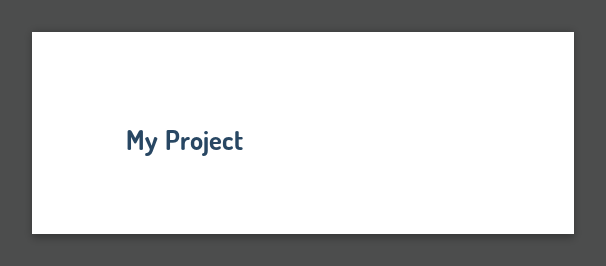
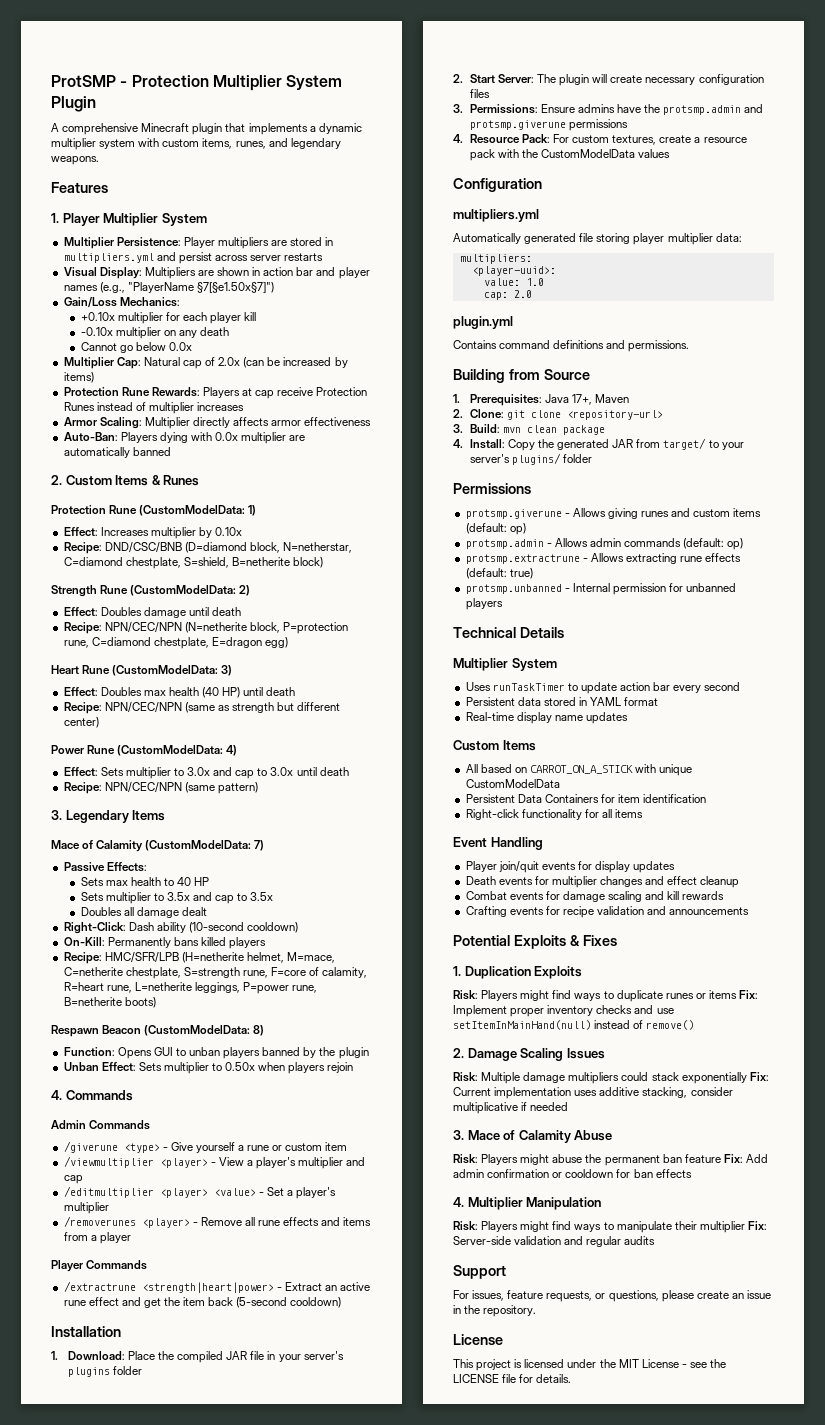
[126,130,244,156] My Project -> [51,75,343,91] [51,96,96,112] [51,123,362,135] [51,138,341,150] [51,156,99,165] [51,182,108,193] [51,213,207,226] [63,237,334,249] [63,252,324,264] [63,267,370,279] [63,282,274,293] [63,297,180,308] [80,312,257,324] [80,327,229,339] [80,342,192,353] [63,357,348,369] [63,372,94,383] [63,387,368,399] [63,402,245,414] [63,417,372,429] [63,432,306,444] [63,447,171,458] [51,475,200,486] [51,505,257,516] [63,527,243,539] [63,542,353,554] [63,557,324,569] [51,585,251,597] [63,607,242,618] [63,622,349,634] [63,637,289,649] [51,665,233,676] [63,687,296,698] [63,702,341,714] [63,717,99,728] [51,745,238,756] [63,767,349,779] [63,782,258,794] [51,810,166,823] [51,840,265,852] [63,862,147,872] [80,877,210,886] [80,892,274,904] [80,907,207,918] [63,922,299,934] [63,937,267,949] [63,952,336,964] [63,967,368,979] [63,982,318,994] [63,997,156,1008] [51,1025,265,1037] [63,1047,369,1059] [63,1062,354,1074] [51,1090,133,1101] [51,1120,151,1130] [63,1141,348,1153] [63,1156,366,1169] [63,1175,83,1184] [63,1186,337,1199] [63,1202,109,1214] [63,1216,372,1228] [63,1232,131,1244] [51,1260,148,1272] [63,1281,371,1293] [63,1297,342,1308] [51,1326,121,1337] [51,1351,344,1363] [67,1366,142,1377] [453,74,764,86] [469,89,490,98] [453,104,764,115] [469,119,628,131] [453,134,747,145] [469,149,671,161] [453,178,542,192] [453,209,539,222] [453,233,742,245] [459,254,532,264] [471,266,556,276] [483,278,544,286] [483,290,532,300] [453,316,513,329] [453,340,690,352] [453,369,590,383] [453,394,630,406] [453,409,663,420] [453,424,605,435] [453,438,744,451] [469,453,593,465] [453,483,531,494] [465,508,762,519] [465,523,526,535] [465,538,744,550] [465,553,742,564] [465,568,533,579] [465,583,737,595] [465,598,503,610] [453,627,564,638] [453,658,557,671] [465,682,741,694] [465,697,659,706] [465,712,628,724] [453,740,536,751] [465,764,693,776] [465,779,560,788] [465,794,707,803] [465,809,644,820] [453,837,543,850] [465,861,676,873] [465,876,740,888] [465,891,725,902] [465,906,750,918] [453,935,617,949] [453,966,583,979] [453,990,759,1002] [453,1005,674,1017] [453,1020,695,1030] [453,1048,605,1061] [453,1072,769,1084] [453,1087,733,1099] [453,1102,569,1114] [453,1130,613,1143] [453,1154,768,1166] [453,1169,692,1178] [453,1197,602,1210] [453,1221,767,1233] [453,1236,656,1247] [453,1265,506,1279] [453,1290,771,1302] [453,1305,537,1317] [453,1334,503,1345] [453,1359,727,1371] [453,1374,572,1383] ProtSMP - Protection Multiplier System Plugin // A comprehensive Minecraft plugin that implements a dynamic multiplier system with custom items, runes, and legendary weapons. // Features // 1. Player Multiplier System // Multiplier Persistence: Player multipliers are stored in multipliers.yml and persist across server restarts // Visual Display: Multipliers are shown in action bar and player names (e.g., "PlayerName §7[§e1.50x§7]") // Gain/Loss Mechanics: // +0.10x multiplier for each player kill // -0.10x multiplier on any death // Cannot go below 0.0x // Multiplier Cap: Natural cap of 2.0x (can be increased by items) // Protection Rune Rewards: Players at cap receive Protection Runes instead of multiplier increases // Armor Scaling: Multiplier directly affects armor effectiveness // Auto-Ban: Players dying with 0.0x multiplier are automatically banned // 2. Custom Items & Runes // Protection Rune (CustomModelData: 1) // Effect: Increases multiplier by 0.10x // Recipe: DND/CSC/BNB (D=diamond block, N=netherstar, C=diamond chestplate, S=shield, B=netherite block) // Strength Rune (CustomModelData: 2) // Effect: Doubles damage until death // Recipe: NPN/CEC/NPN (N=netherite block, P=protection rune, C=diamond chestplate, E=dragon egg) // Heart Rune (CustomModelData: 3) // Effect: Doubles max health (40 HP) until death // Recipe: NPN/CEC/NPN (same as strength but different center) // Power Rune (CustomModelData: 4) // Effect: Sets multiplier to 3.0x and cap to 3.0x until death // Recipe: NPN/CEC/NPN (same pattern) // 3. Legendary Items // Mace of Calamity (CustomModelData: 7) // Passive Effects: // Sets max health to 40 HP // Sets multiplier to 3.5x and cap to 3.5x // Doubles all damage dealt // Right-Click: Dash ability (10-second cooldown) // On-Kill: Permanently bans killed players // Recipe: HMC/SFR/LPB (H=netherite helmet, M=mace, C=netherite chestplate, S=strength rune, F=core of calamity, R=heart rune, L=netherite leggings, P=power rune, B=netherite boots) // Respawn Beacon (CustomModelData: 8) // Function: Opens GUI to unban players banned by the plugin // Unban Effect: Sets multiplier to 0.50x when players rejoin // 4. Commands // Admin Commands // /giverune <type> - Give yourself a rune or custom item // /viewmultiplier <player> - View a player's multiplier and cap // /editmultiplier <player> <value> - Set a player's multiplier // /removerunes <player> - Remove all rune effects and items from a player // Player Commands // /extractrune <strength|heart|power> - Extract an active rune effect and get the item back (5-second cooldown) // Installation // 1. Download: Place the compiled JAR file in your server's plugins folder // 2. Start Server: The plugin will create necessary configuration files // 3. Permissions: Ensure admins have the protsmp.admin and protsmp.giverune permissions // 4. Resource Pack: For custom textures, create a resource pack with the CustomModelData values // Configuration // multipliers.yml // Automatically generated file storing player multiplier data: // multipliers: // <player-uuid>: // value: 1.0 // cap: 2.0 // plugin.yml // Contains command definitions and permissions. // Building from Source // 1. Prerequisites: Java 17+, Maven // 2. Clone: git clone <repository-url> // 3. Build: mvn clean package // 4. Install: Copy the generated JAR from target/ to your server's plugins/ folder // Permissions // protsmp.giverune - Allows giving runes and custom items (default: op) // protsmp.admin - Allows admin commands (default: op) // protsmp.extractrune - Allows extracting rune effects (default: true) // protsmp.unbanned - Internal permission for unbanned players // Technical Details // Multiplier System // Uses runTaskTimer to update action bar every second // Persistent data stored in YAML format // Real-time display name updates // Custom Items // All based on CARROT_ON_A_STICK with unique CustomModelData // Persistent Data Containers for item identification // Right-click functionality for all items // Event Handling // Player join/quit events for display updates // Death events for multiplier changes and effect cleanup // Combat events for damage scaling and kill rewards // Crafting events for recipe validation and announcements // Potential Exploits & Fixes // 1. Duplication Exploits // Risk: Players might find ways to duplicate runes or items Fix: Implement proper inventory checks and use setItemInMainHand(null) instead of remove() // 2. Damage Scaling Issues // Risk: Multiple damage multipliers could stack exponentially Fix: Current implementation uses additive stacking, consider multiplicative if needed // 3. Mace of Calamity Abuse // Risk: Players might abuse the permanent ban feature Fix: Add admin confirmation or cooldown for ban effects // 4. Multiplier Manipulation // Risk: Players might find ways to manipulate their multiplier Fix: Server-side validation and regular audits // Support // For issues, feature requests, or questions, please create an issue in the repository. // License // This project is licensed under the MIT License - see the LICENSE file for details.

